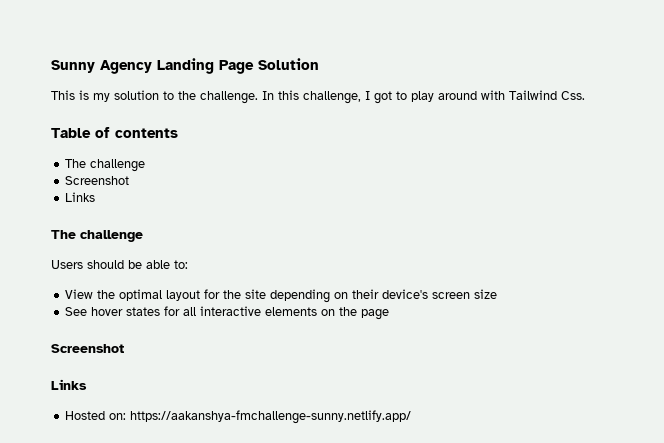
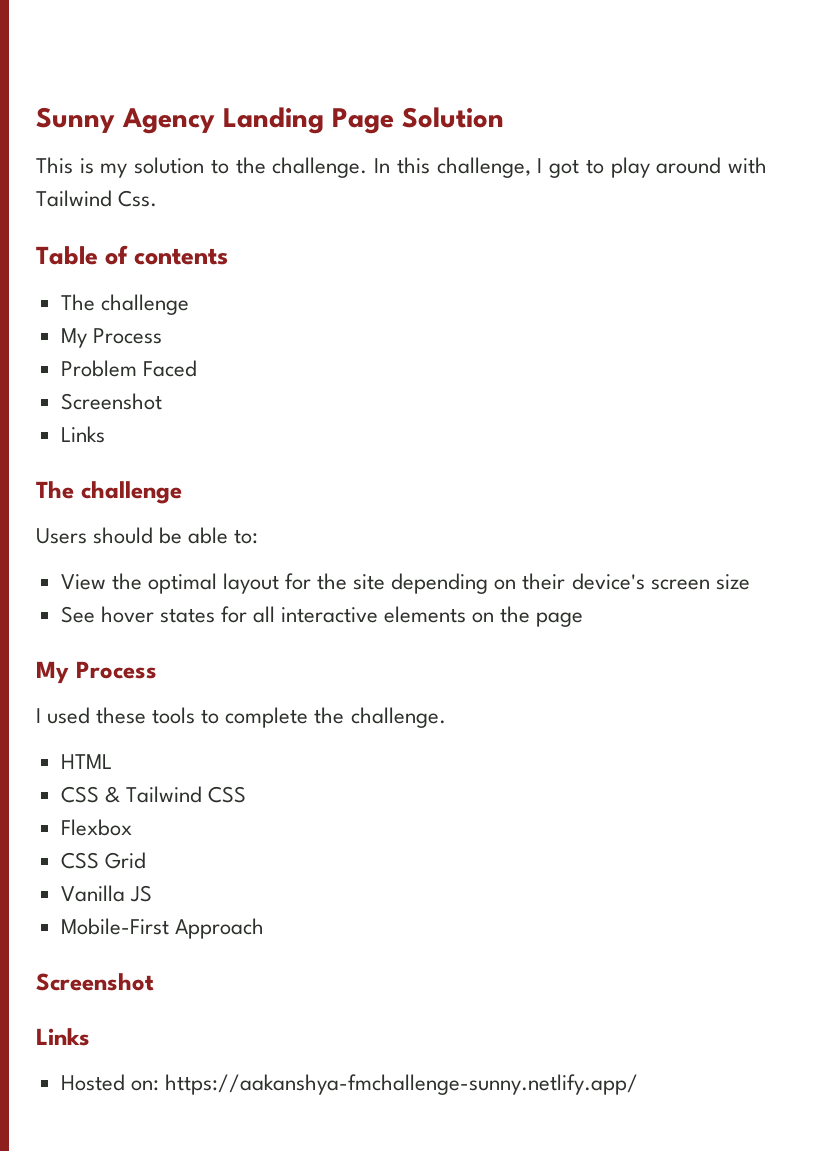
(146, 165) none -> [60,328,162,348] [60,360,197,377] // My Process // Problem Faced
(390, 314) none -> [36,661,157,684] [36,707,446,728] [60,754,112,769] [60,786,246,803] [60,819,132,836] [60,852,146,869] [60,885,152,902] [60,918,264,939] // My Process // I used these tools to complete the challenge. // HTML // CSS & Tailwind CSS // Flexbox // CSS Grid // Vanilla JS // Mobile-First Approach

